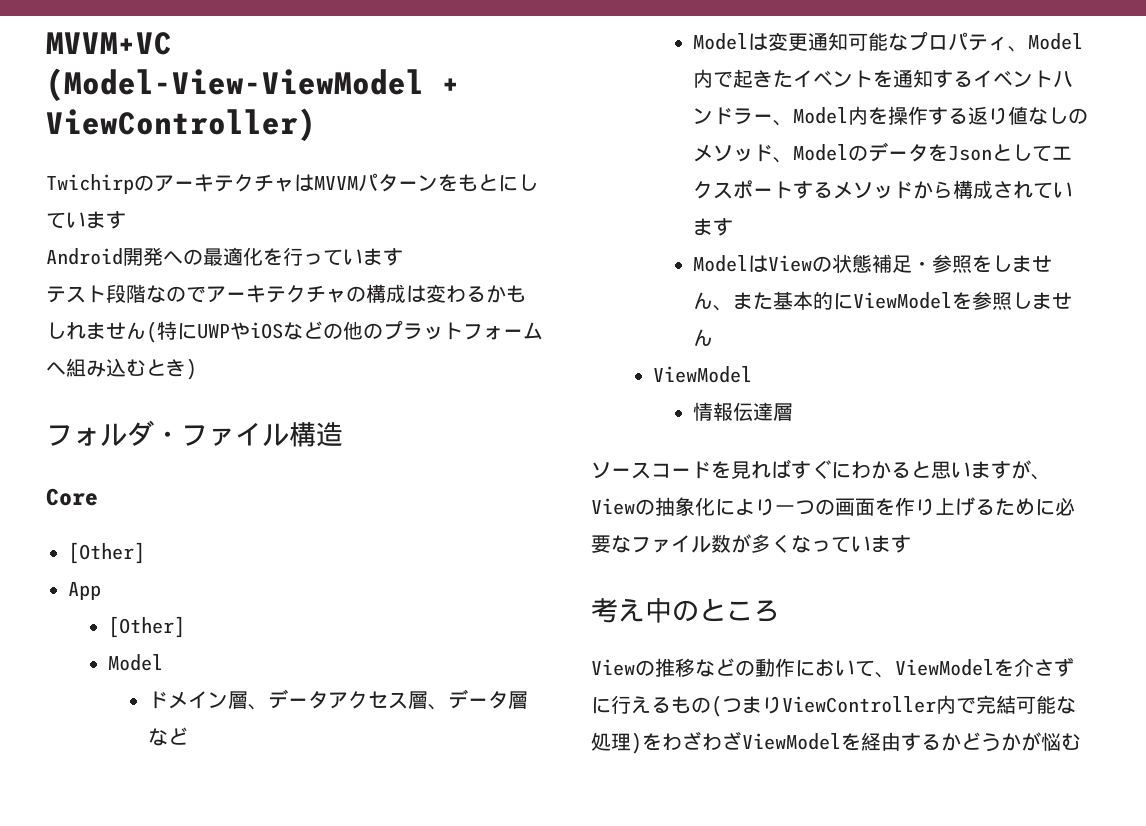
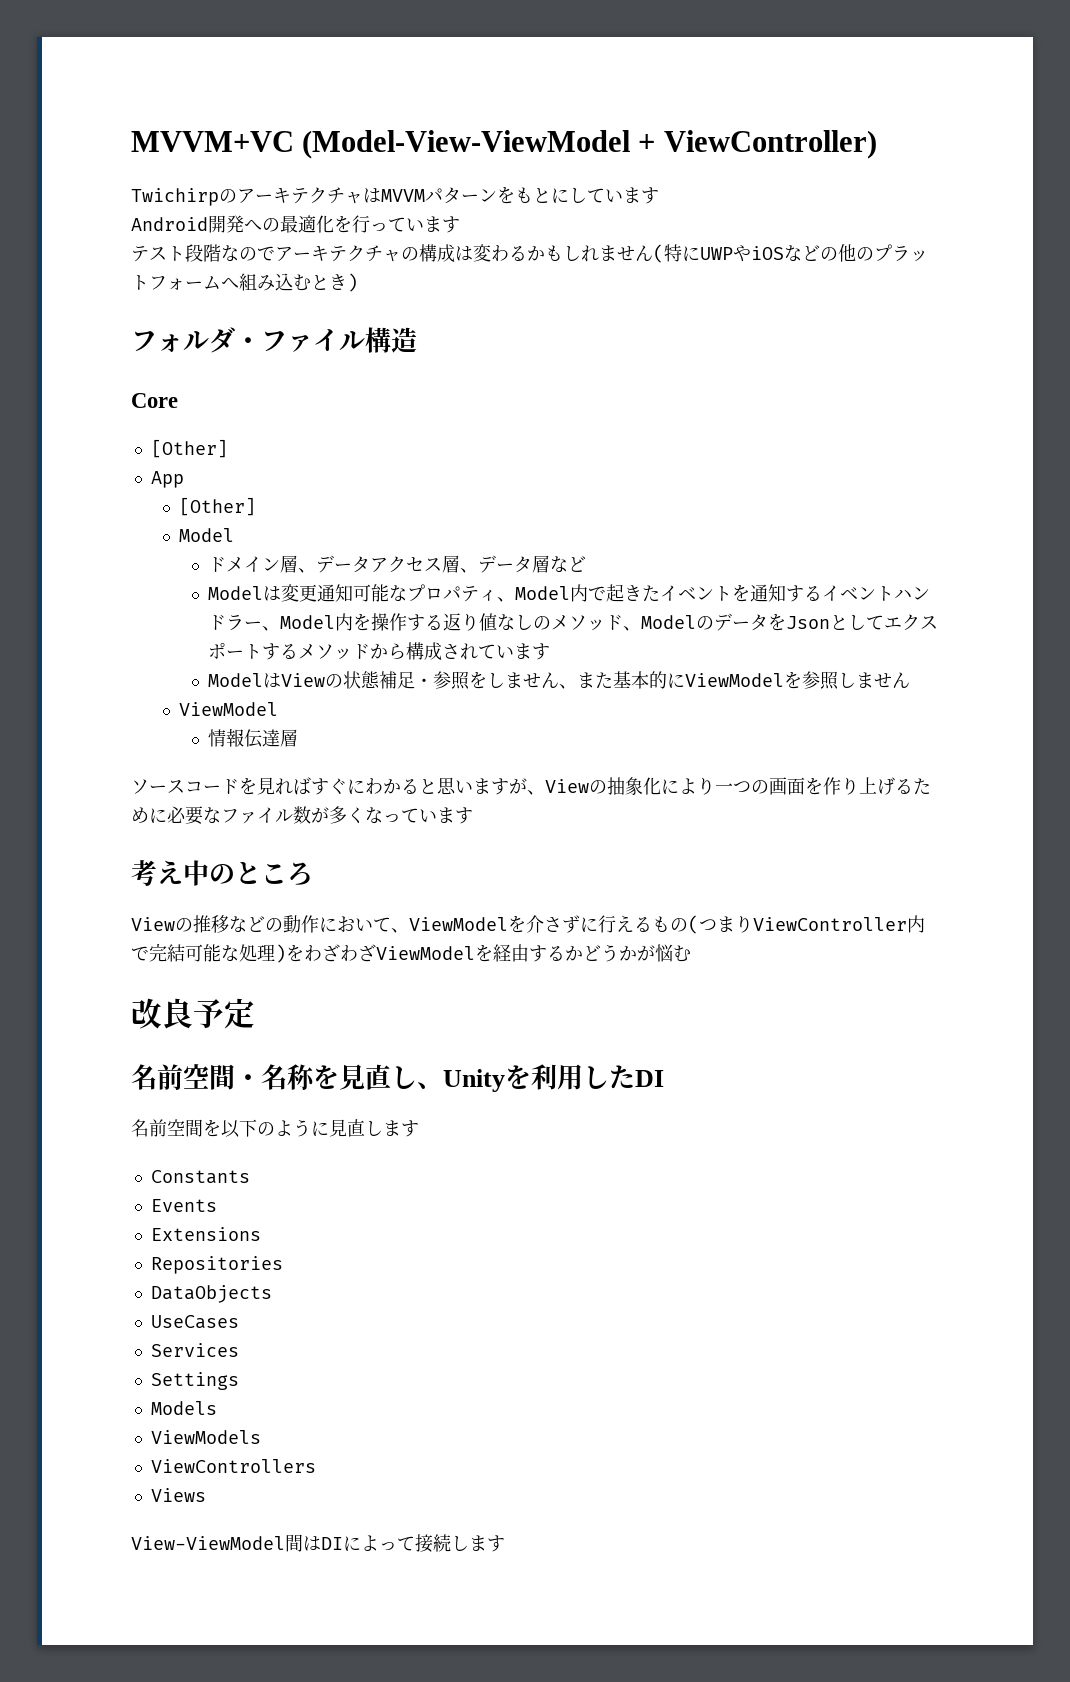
(1081, 741) none -> [131,998,255,1029] [131,1064,664,1092] [131,1119,419,1138] [150,1170,250,1184] [150,1199,217,1212] [150,1227,261,1241] [150,1256,283,1274] [150,1285,272,1303] [150,1315,239,1329] [150,1343,239,1357] [150,1372,239,1390] [150,1401,217,1415] [150,1430,261,1444] [150,1459,316,1473] [150,1488,206,1502] [131,1534,505,1553] // 改良予定 // 名前空間・名称を見直し、Unityを利用したDI // 名前空間を以下のように見直します // Constants // Events // Extensions // Repositories // DataObjects // UseCases // Services // Settings // Models // ViewModels // ViewControllers // Views // View-ViewModel間はDIによって接続します

